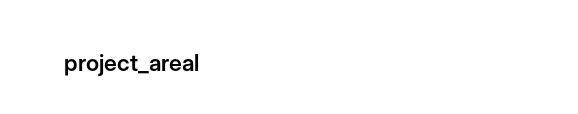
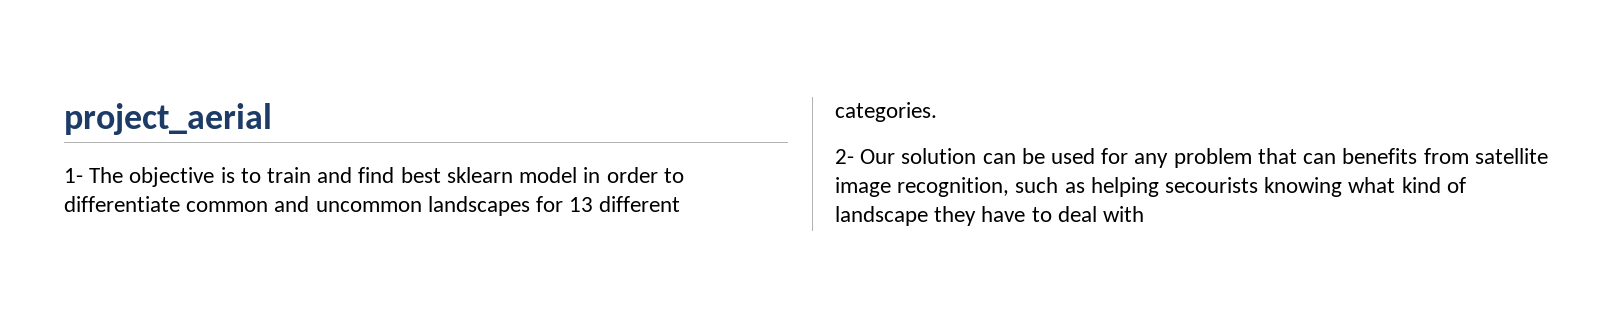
[64,54,199,76] project_areal -> [64,103,272,135] [64,167,684,187] [64,196,681,216] [835,102,937,122] [835,148,1548,168] [835,177,1466,197] [835,206,1145,226] project_aerial // 1- The objective is to train and find best sklearn model in order to differentiate common and uncommon landscapes for 13 different categories. // 2- Our solution can be used for any problem that can benefits from satellite image recognition, such as helping secourists knowing what kind of landscape they have to deal with

